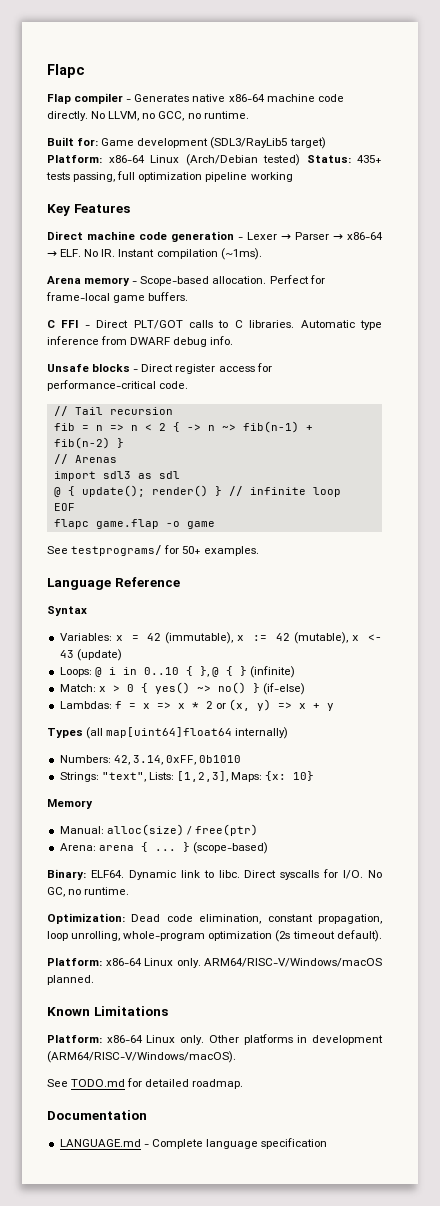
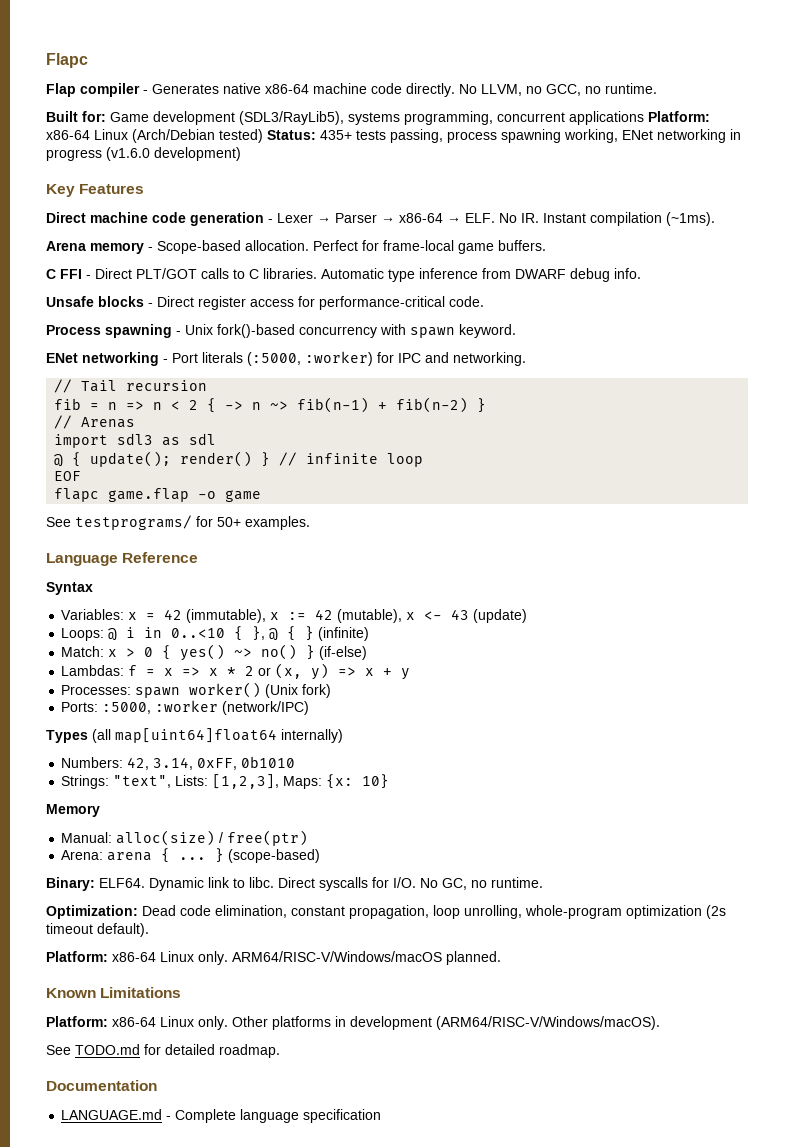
[210,137,326,149] (SDL3/RayLib5 target) -> [239,111,644,125] (SDL3/RayLib5), systems programming, concurrent applications
[117,171,293,182] full optimization pipeline working -> [447,129,741,143] [46,147,241,161] process spawning working, ENet networking in progress (v1.6.0 development)
(189, 385) none -> [46,324,516,338] [46,351,526,366] // Process spawning - Unix fork()-based concurrency with spawn keyword. // ENet networking - Port literals (:5000, :worker) for IPC and networking.
[143,667,179,675] 0..10 -> [171,628,226,638] 0..<10
(334, 707) none -> [61,682,332,698] [61,700,310,715] // Processes: spawn worker() (Unix fork) // Ports: :5000, :worker (network/IPC)

